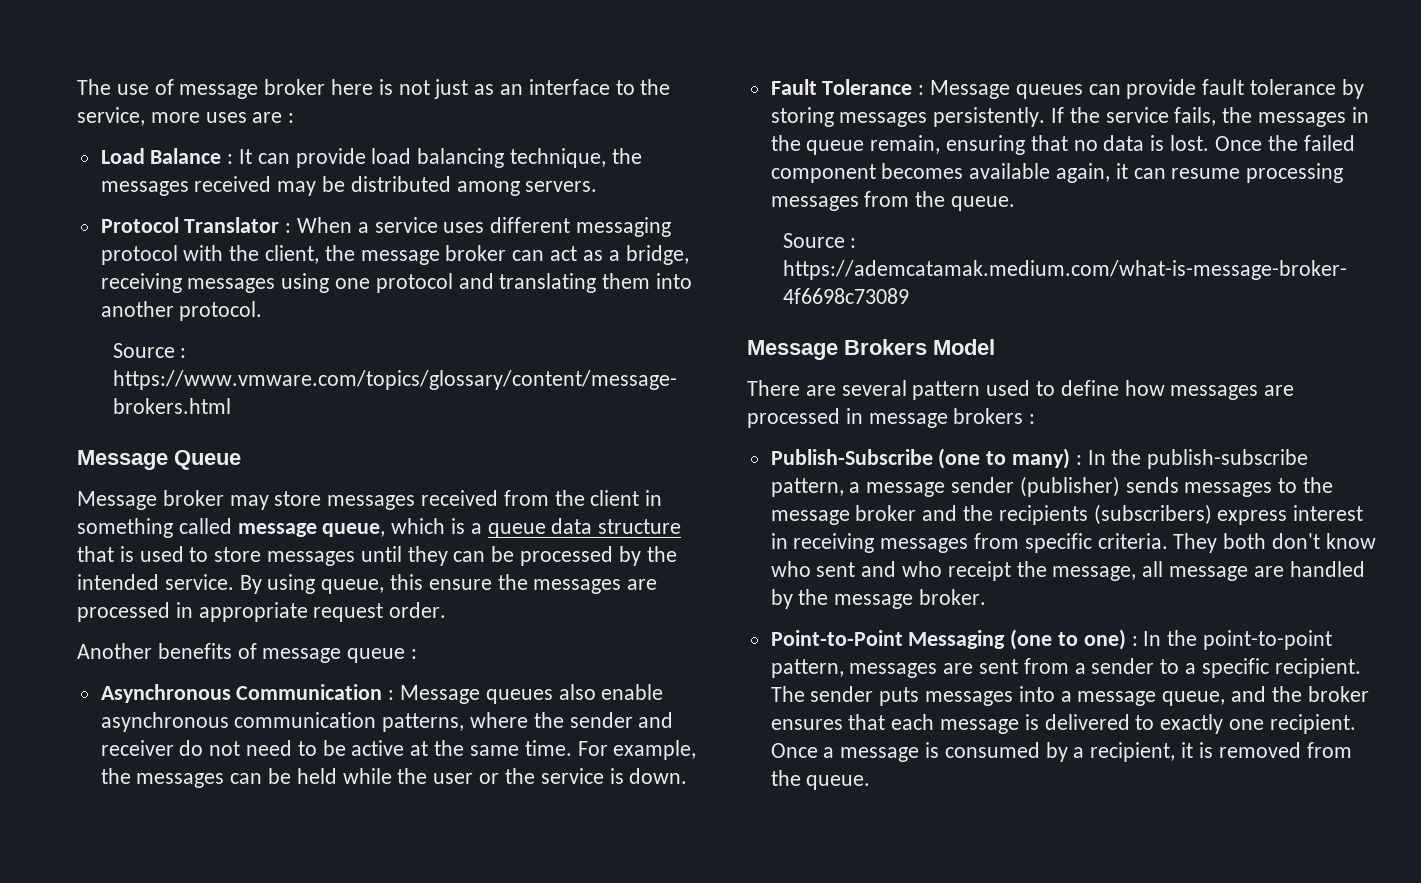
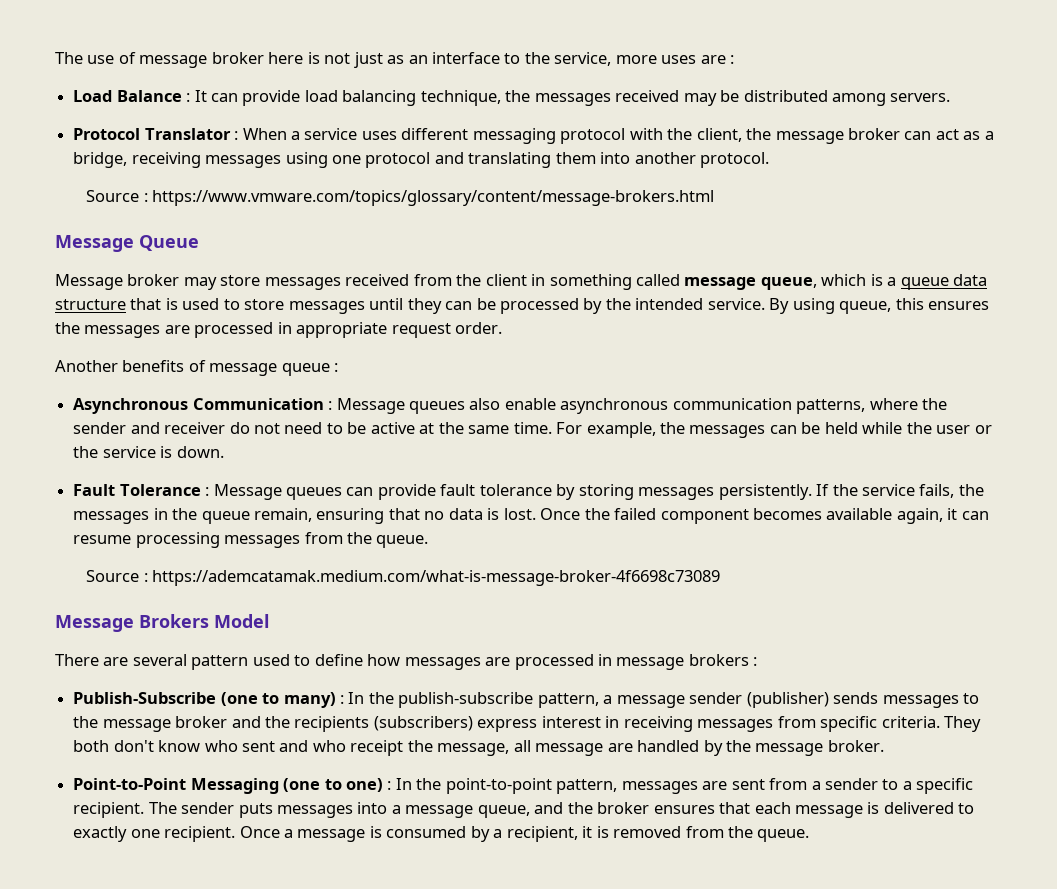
[428,579,492,590] ensure -> [928,301,990,310] ensures

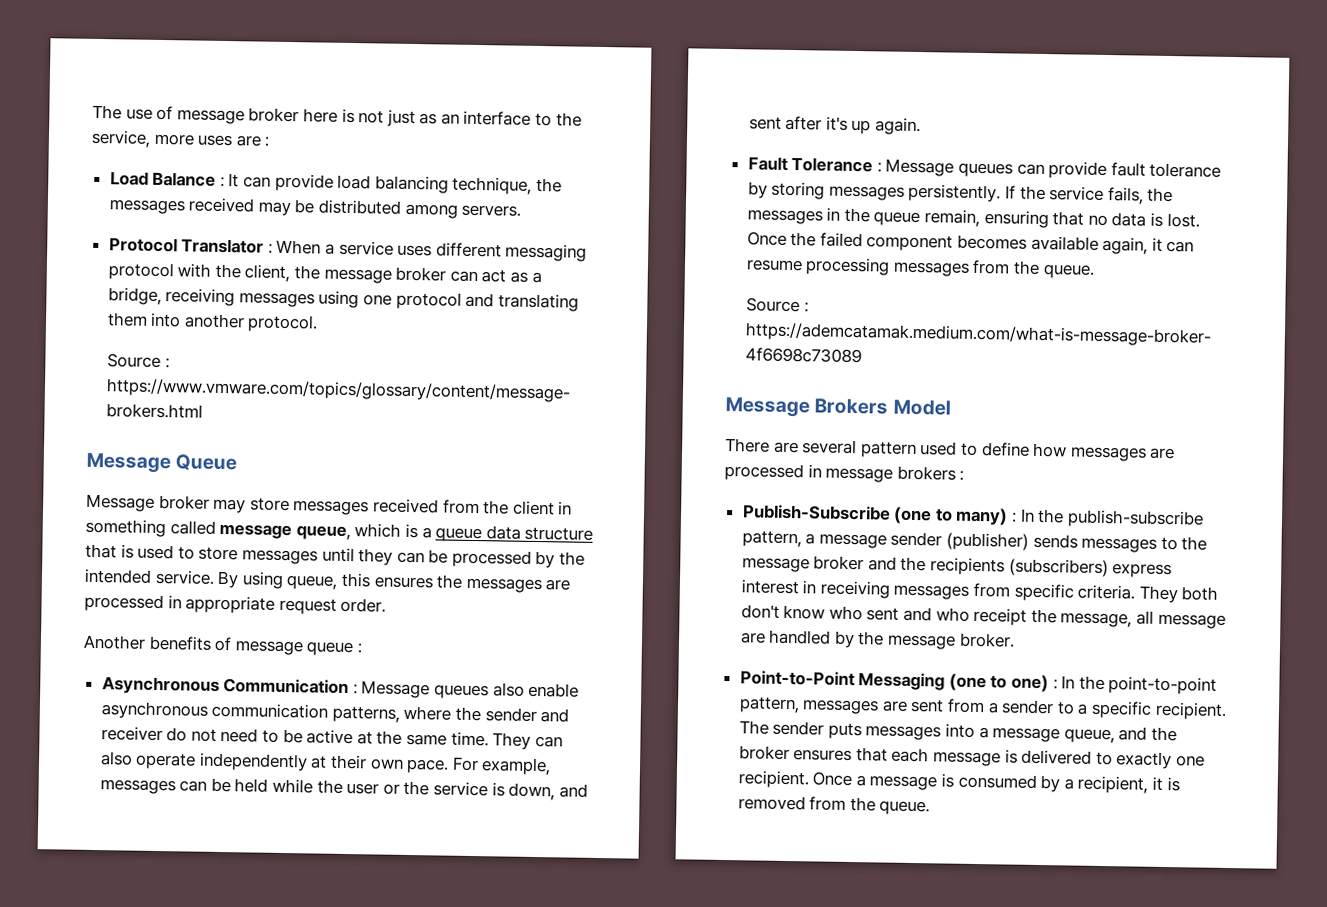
(552, 428) none -> [492,732,563,750] [99,751,450,774] They can also operate independently at their own pace.
[659,422,685,434] the -> (552, 766) none
[176,446,224,458] down. -> [508,782,588,801] [748,115,922,136] down, and sent after it's up again.

